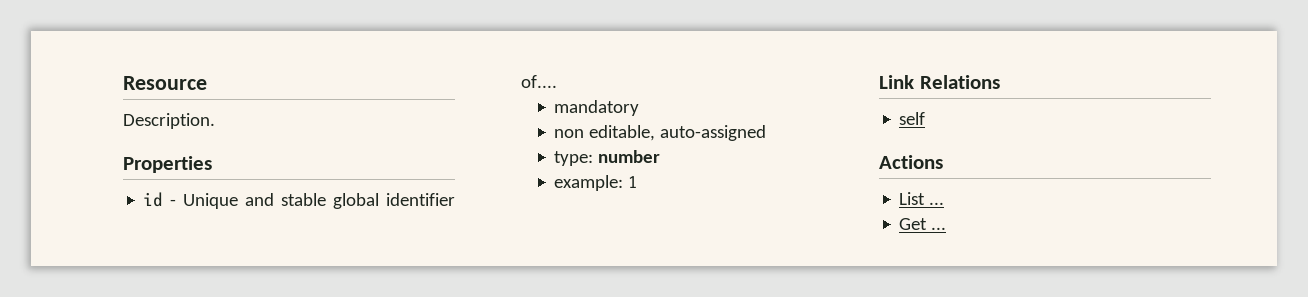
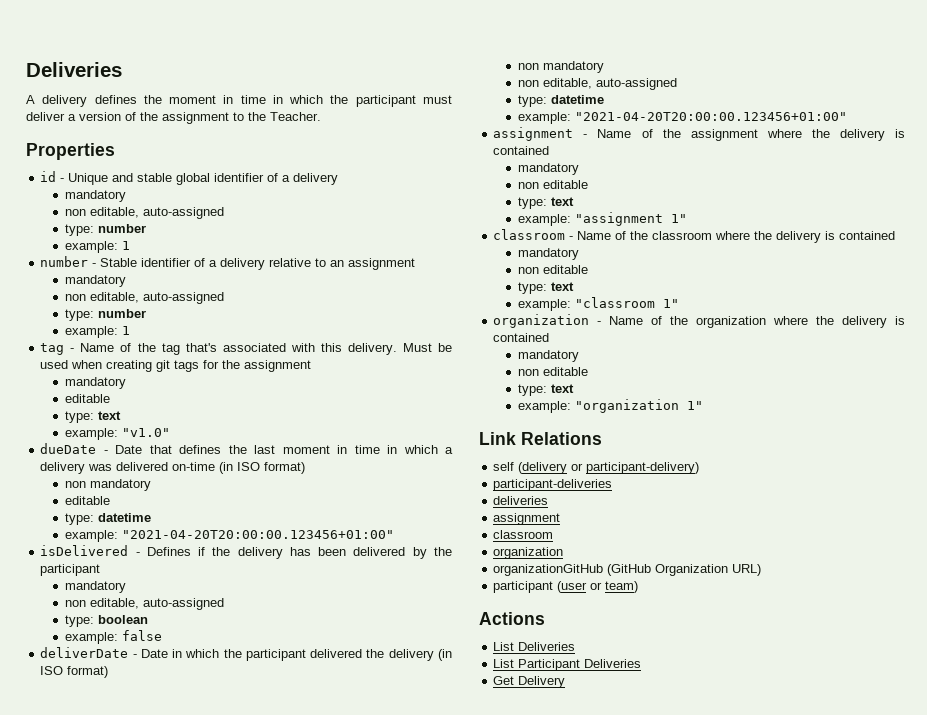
[123,76,207,90] [123,113,215,129] Resource // Description. -> [26,62,122,77] [26,95,452,107] [26,112,321,124] Deliveries // A delivery defines the moment in time in which the participant must deliver a version of the assignment to the Teacher.
[521,75,558,88] [554,100,640,116] [554,125,767,141] [554,150,661,166] [554,175,639,191] [879,75,1000,89] [899,112,926,125] [879,155,943,169] [899,192,945,205] of.... // mandatory // non editable, auto-assigned // type: number // example: 1 // Link Relations // self // Actions // List ... -> [267,173,339,185] [64,190,126,202] [64,207,224,219] [64,224,146,236] [64,241,130,253] [40,256,416,270] [64,275,126,287] [64,292,224,304] [64,309,146,321] [64,326,130,338] [40,343,453,355] [40,360,312,372] [64,377,126,389] [64,394,110,403] [64,411,121,423] [64,428,170,440] [40,443,454,454] [40,462,306,474] [64,479,151,491] [64,496,110,505] [64,513,151,525] [64,530,394,542] [40,545,452,559] [40,564,101,576] [64,581,126,593] [64,598,224,610] [64,615,148,627] [64,630,162,644] [40,647,452,661] [40,666,109,678] [517,61,604,73] [517,78,677,90] [517,95,604,107] [517,112,847,124] [493,127,905,141] [493,146,550,155] [517,163,579,175] [517,180,588,189] [517,197,574,209] [517,212,687,226] [493,229,896,243] [517,248,579,260] [517,265,588,274] [517,282,574,294] [517,297,679,311] [493,314,905,328] [493,333,550,342] [517,350,579,362] [517,367,588,376] [517,384,574,396] [517,399,703,413] [479,432,602,445] [493,462,700,474] [493,479,613,491] [493,496,549,505] [493,513,561,525] [493,530,554,539] [493,547,564,559] [493,564,762,576] [493,581,639,593] [479,612,545,625] [493,642,576,651] [493,659,642,671] of a delivery // mandatory // non editable, auto-assigned // type: number // example: 1 // number - Stable identifier of a delivery relative to an assignment // mandatory // non editable, auto-assigned // type: number // example: 1 // tag - Name of the tag that's associated with this delivery. Must be used when creating git tags for the assignment // mandatory // editable // type: text // example: "v1.0" // dueDate - Date that defines the last moment in time in which a delivery was delivered on-time (in ISO format) // non mandatory // editable // type: datetime // example: "2021-04-20T20:00:00.123456+01:00" // isDelivered - Defines if the delivery has been delivered by the participant // mandatory // non editable, auto-assigned // type: boolean // example: false // deliverDate - Date in which the participant delivered the delivery (in ISO format) // non mandatory // non editable, auto-assigned // type: datetime // example: "2021-04-20T20:00:00.123456+01:00" // assignment - Name of the assignment where the delivery is contained // mandatory // non editable // type: text // example: "assignment 1" // classroom - Name of the classroom where the delivery is contained // mandatory // non editable // type: text // example: "classroom 1" // organization - Name of the organization where the delivery is contained // mandatory // non editable // type: text // example: "organization 1" // Link Relations // self (delivery or participant-delivery) // participant-deliveries // deliveries // assignment // classroom // organization // organizationGitHub (GitHub Organization URL) // participant (user or team) // Actions // List Deliveries // List Participant Deliveries
[931,227,947,230] ... -> [518,676,566,688] Delivery

